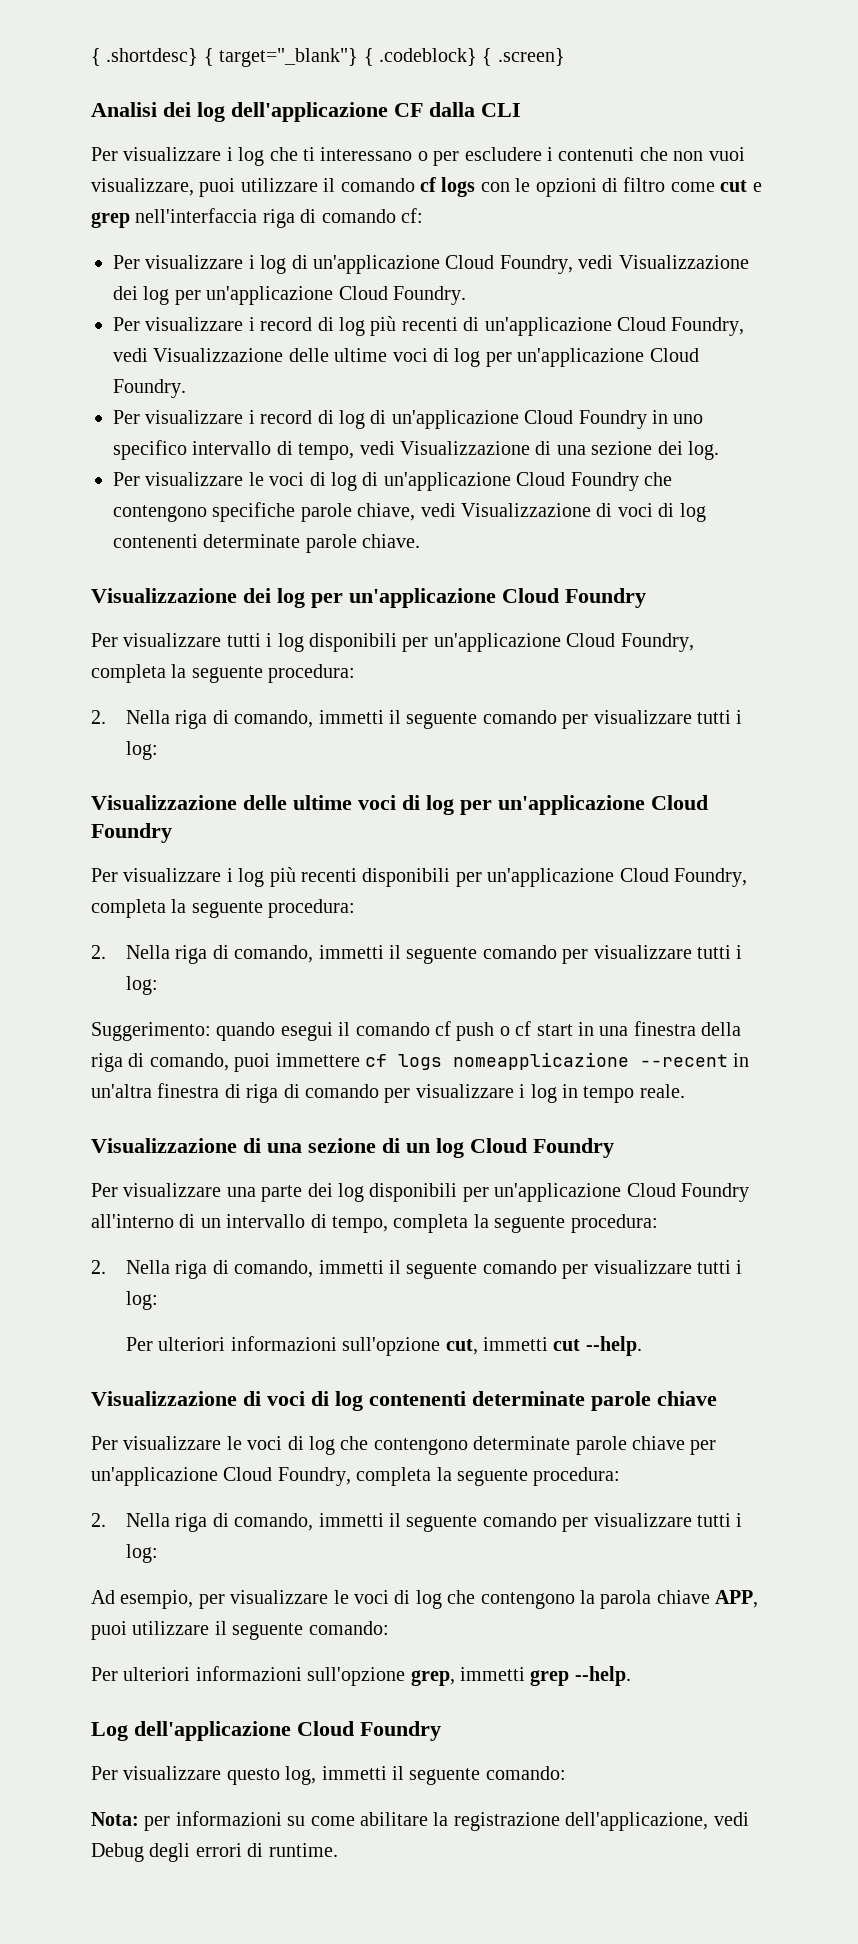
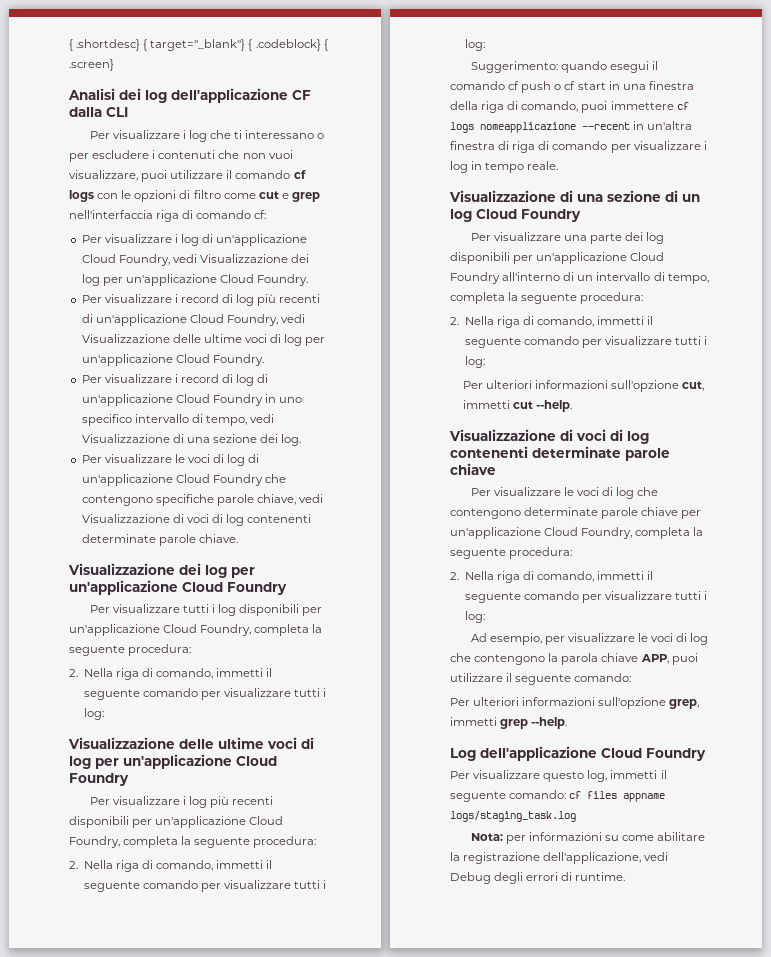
(566, 1773) none -> [569,791,666,802] [450,811,576,822] cf files appname logs/staging_task.log

